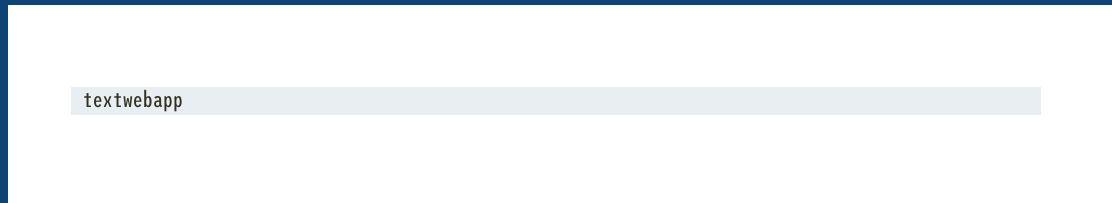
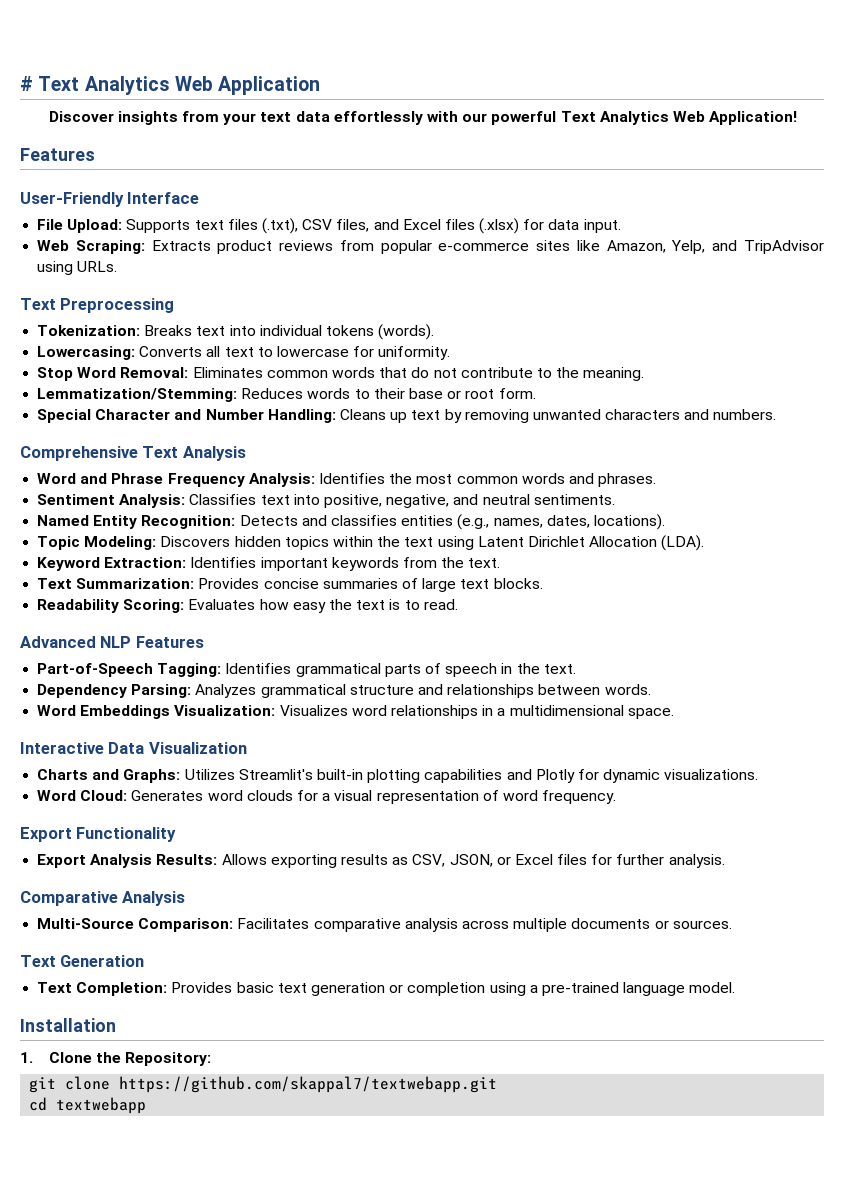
(83, 100) none -> [20,76,321,95] [48,111,798,125] [20,148,95,161] [20,192,200,207] [37,218,621,234] [37,240,825,254] [37,261,118,275] [20,298,175,313] [37,324,435,340] [37,346,451,360] [37,367,645,381] [37,388,536,402] [37,409,777,423] [20,446,246,461] [37,473,657,487] [37,494,615,508] [37,514,665,530] [37,535,705,551] [37,557,501,571] [37,578,543,592] [37,599,458,613] [20,636,204,648] [37,663,576,677] [37,684,651,698] [37,705,674,719] [20,742,247,754] [37,769,759,783] [37,790,617,804] [20,827,177,842] [37,854,725,868] [20,891,186,906] [37,918,732,932] [20,955,145,967] [37,982,736,996] [20,1018,116,1032] [20,1052,212,1066] [29,1076,498,1093] [29,1097,48,1111] # Text Analytics Web Application // Discover insights from your text data effortlessly with our powerful Text Analytics Web Application! // Features // User-Friendly Interface // File Upload: Supports text files (.txt), CSV files, and Excel files (.xlsx) for data input. // Web Scraping: Extracts product reviews from popular e-commerce sites like Amazon, Yelp, and TripAdvisor using URLs. // Text Preprocessing // Tokenization: Breaks text into individual tokens (words). // Lowercasing: Converts all text to lowercase for uniformity. // Stop Word Removal: Eliminates common words that do not contribute to the meaning. // Lemmatization/Stemming: Reduces words to their base or root form. // Special Character and Number Handling: Cleans up text by removing unwanted characters and numbers. // Comprehensive Text Analysis // Word and Phrase Frequency Analysis: Identifies the most common words and phrases. // Sentiment Analysis: Classifies text into positive, negative, and neutral sentiments. // Named Entity Recognition: Detects and classifies entities (e.g., names, dates, locations). // Topic Modeling: Discovers hidden topics within the text using Latent Dirichlet Allocation (LDA). // Keyword Extraction: Identifies important keywords from the text. // Text Summarization: Provides concise summaries of large text blocks. // Readability Scoring: Evaluates how easy the text is to read. // Advanced NLP Features // Part-of-Speech Tagging: Identifies grammatical parts of speech in the text. // Dependency Parsing: Analyzes grammatical structure and relationships between words. // Word Embeddings Visualization: Visualizes word relationships in a multidimensional space. // Interactive Data Visualization // Charts and Graphs: Utilizes Streamlit's built-in plotting capabilities and Plotly for dynamic visualizations. // Word Cloud: Generates word clouds for a visual representation of word frequency. // Export Functionality // Export Analysis Results: Allows exporting results as CSV, JSON, or Excel files for further analysis. // Comparative Analysis // Multi-Source Comparison: Facilitates comparative analysis across multiple documents or sources. // Text Generation // Text Completion: Provides basic text generation or completion using a pre-trained language model. // Installation // 1. Clone the Repository: // git clone https://github.com/skappal7/textwebapp.git // cd

